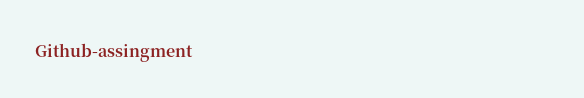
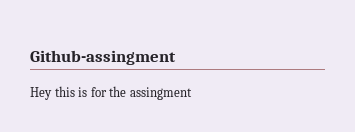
(193, 52) none -> [30,86,192,100] // Hey this is for the assingment

